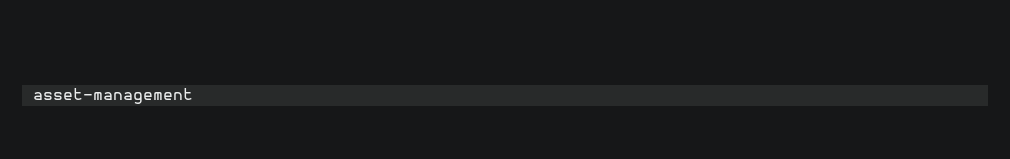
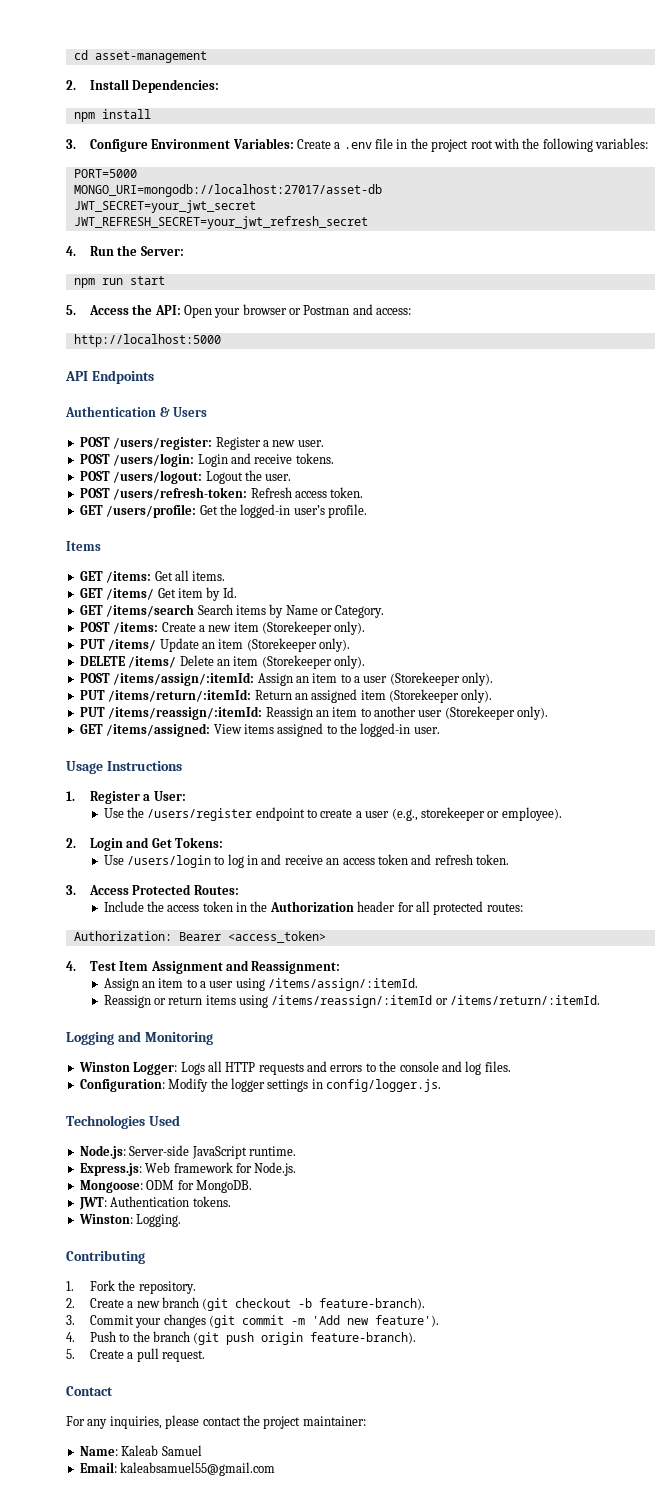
(33, 96) none -> [73,50,88,60] cd
(194, 96) none -> [66,79,220,93] [73,109,151,122] [66,138,649,152] [73,169,137,178] [73,184,382,197] [73,200,256,213] [73,216,368,229] [66,245,184,256] [73,276,165,288] [66,304,412,318] [73,334,221,347] [65,370,154,384] [65,406,208,417] [79,437,324,450] [79,453,334,467] [79,470,292,484] [79,487,364,500] [79,504,367,518] [66,541,101,551] [79,570,226,583] [79,587,237,601] [79,604,385,618] [79,621,366,635] [79,638,350,652] [79,655,365,669] [79,672,494,686] [79,689,493,703] [79,706,549,720] [79,723,440,737] [66,761,182,774] [66,791,186,804] [103,807,562,821] [66,837,223,851] [103,854,510,868] [66,884,239,895] [103,901,523,915] [73,931,326,943] [66,960,341,974] [103,978,419,991] [103,995,601,1008] [66,1031,213,1045] [78,1061,511,1075] [79,1078,441,1092] [66,1115,180,1129] [79,1145,296,1159] [79,1162,297,1176] [79,1180,252,1193] [78,1196,231,1210] [78,1214,182,1227] [66,1250,145,1264] [66,1280,196,1294] [66,1297,426,1311] [66,1314,439,1328] [66,1331,417,1345] [66,1348,205,1362] [66,1386,113,1396] [66,1415,366,1429] [79,1445,202,1456] [79,1462,276,1476] // 2. Install Dependencies: // npm install // 3. Configure Environment Variables: Create a .env file in the project root with the following variables: // PORT=5000 // MONGO_URI=mongodb://localhost:27017/asset-db // JWT_SECRET=your_jwt_secret // JWT_REFRESH_SECRET=your_jwt_refresh_secret // 4. Run the Server: // npm run start // 5. Access the API: Open your browser or Postman and access: // http://localhost:5000 // API Endpoints // Authentication & Users // POST /users/register: Register a new user. // POST /users/login: Login and receive tokens. // POST /users/logout: Logout the user. // POST /users/refresh-token: Refresh access token. // GET /users/profile: Get the logged-in user’s profile. // Items // GET /items: Get all items. // GET /items/ Get item by Id. // GET /items/search Search items by Name or Category. // POST /items: Create a new item (Storekeeper only). // PUT /items/ Update an item (Storekeeper only). // DELETE /items/ Delete an item (Storekeeper only). // POST /items/assign/:itemId: Assign an item to a user (Storekeeper only). // PUT /items/return/:itemId: Return an assigned item (Storekeeper only). // PUT /items/reassign/:itemId: Reassign an item to another user (Storekeeper only). // GET /items/assigned: View items assigned to the logged-in user. // Usage Instructions // 1. Register a User: // Use the /users/register endpoint to create a user (e.g., storekeeper or employee). // 2. Login and Get Tokens: // Use /users/login to log in and receive an access token and refresh token. // 3. Access Protected Routes: // Include the access token in the Authorization header for all protected routes: // Authorization: Bearer <access_token> // 4. Test Item Assignment and Reassignment: // Assign an item to a user using /items/assign/:itemId. // Reassign or return items using /items/reassign/:itemId or /items/return/:itemId. // Logging and Monitoring // Winston Logger: Logs all HTTP requests and errors to the console and log files. // Configuration: Modify the logger settings in config/logger.js. // Technologies Used // Node.js: Server-side JavaScript runtime. // Express.js: Web framework for Node.js. // Mongoose: ODM for MongoDB. // JWT: Authentication tokens. // Winston: Logging. // Contributing // 1. Fork the repository. // 2. Create a new branch (git checkout -b feature-branch). // 3. Commit your changes (git commit -m 'Add new feature'). // 4. Push to the branch (git push origin feature-branch). // 5. Create a pull request. // Contact // For any inquiries, please contact the project maintainer: // Name: Kaleab Samuel // Email: kaleabsamuel55@gmail.com

